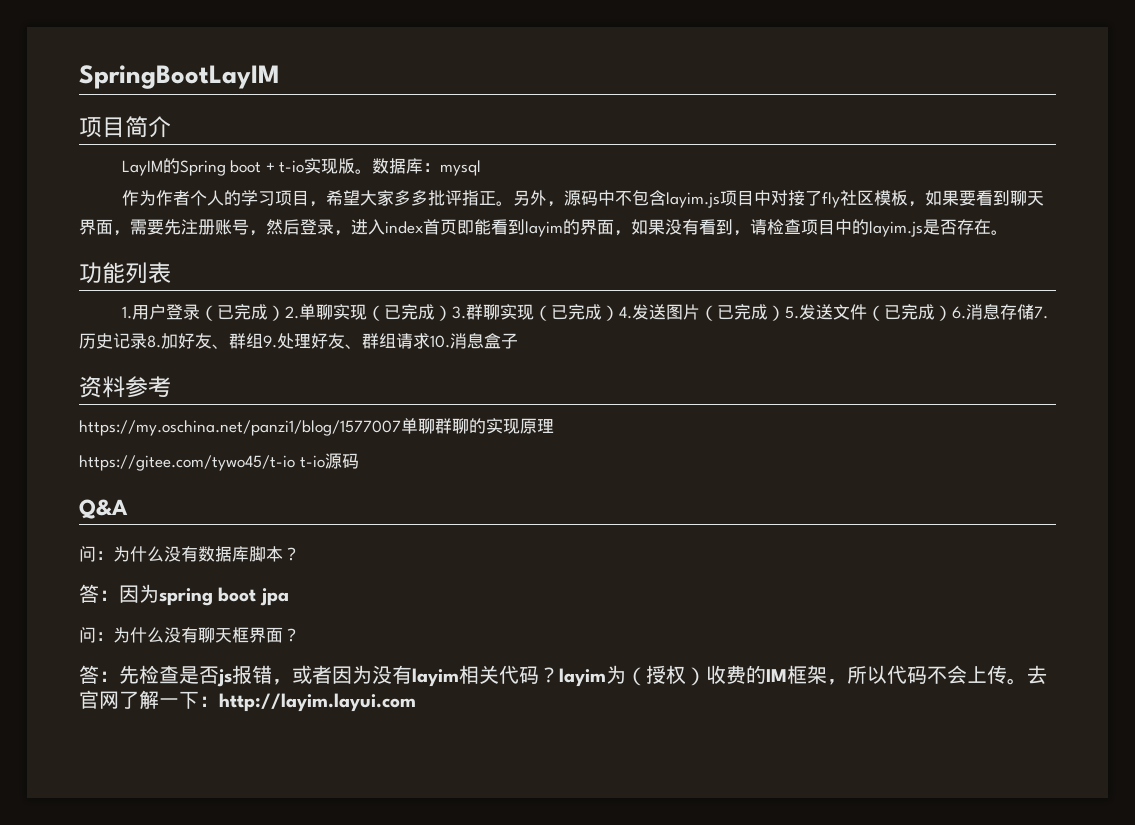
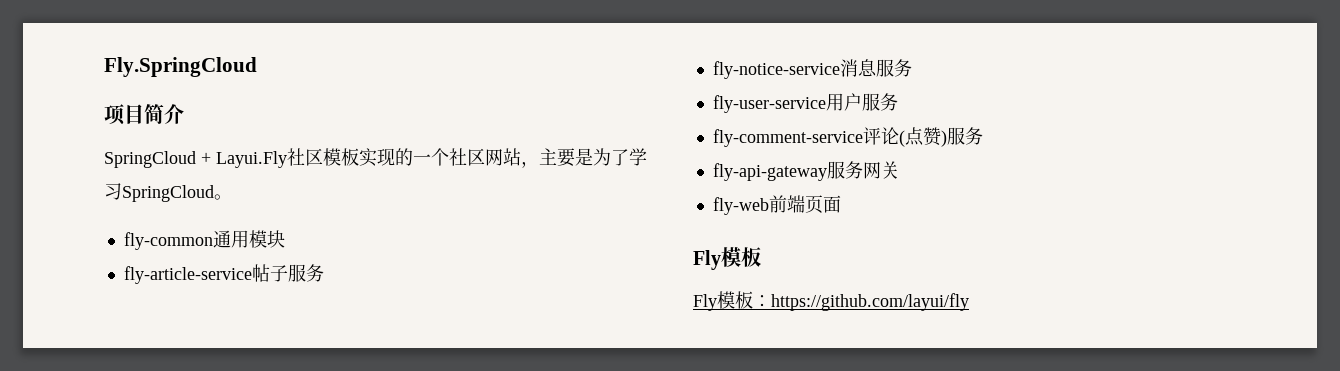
[79,65,280,89] SpringBootLayIM -> [104,57,257,77] Fly.SpringCloud
[121,158,482,176] [121,190,1044,208] [79,219,1008,237] [79,262,171,284] [121,304,1048,321] [79,333,518,349] [79,376,171,398] [79,418,554,436] [79,453,359,471] [79,499,128,519] [79,546,300,562] [79,584,289,606] [79,627,300,643] [79,665,1047,687] [79,690,416,712] LayIM的Spring boot + t-io实现版。数据库：mysql // 作为作者个人的学习项目，希望大家多多批评指正。另外，源码中不包含layim.js项目中对接了fly社区模板，如果要看到聊天界面，需要先注册账号，然后登录，进入index首页即能看到layim的界面，如果没有看到，请检查项目中的layim.js是否存在。 // 功能列表 // 1.用户登录（已完成）2.单聊实现（已完成）3.群聊实现（已完成）4.发送图片（已完成）5.发送文件（已完成）6.消息存储7.历史记录8.加好友、群组9.处理好友、群组请求10.消息盒子 // 资料参考 // https://my.oschina.net/panzi1/blog/1577007单聊群聊的实现原理 // https://gitee.com/tywo45/t-io t-io源码 // Q&A // 问：为什么没有数据库脚本？ // 答：因为spring boot jpa // 问：为什么没有聊天框界面？ // 答：先检查是否js报错，或者因为没有layim相关代码？layim为（授权）收费的IM框架，所以代码不会上传。去官网了解一下：http://layim.layui.com -> [104,148,647,168] [104,183,232,202] [123,230,285,250] [123,264,324,284] [712,59,912,79] [712,93,898,113] [712,127,983,147] [712,161,899,181] [712,195,841,215] [693,247,761,270] [693,291,969,311] SpringCloud + Layui.Fly社区模板实现的一个社区网站，主要是为了学习SpringCloud。 // fly-common通用模块 // fly-article-service帖子服务 // fly-notice-service消息服务 // fly-user-service用户服务 // fly-comment-service评论(点赞)服务 // fly-api-gateway服务网关 // fly-web前端页面 // Fly模板 // Fly模板：https://github.com/layui/fly

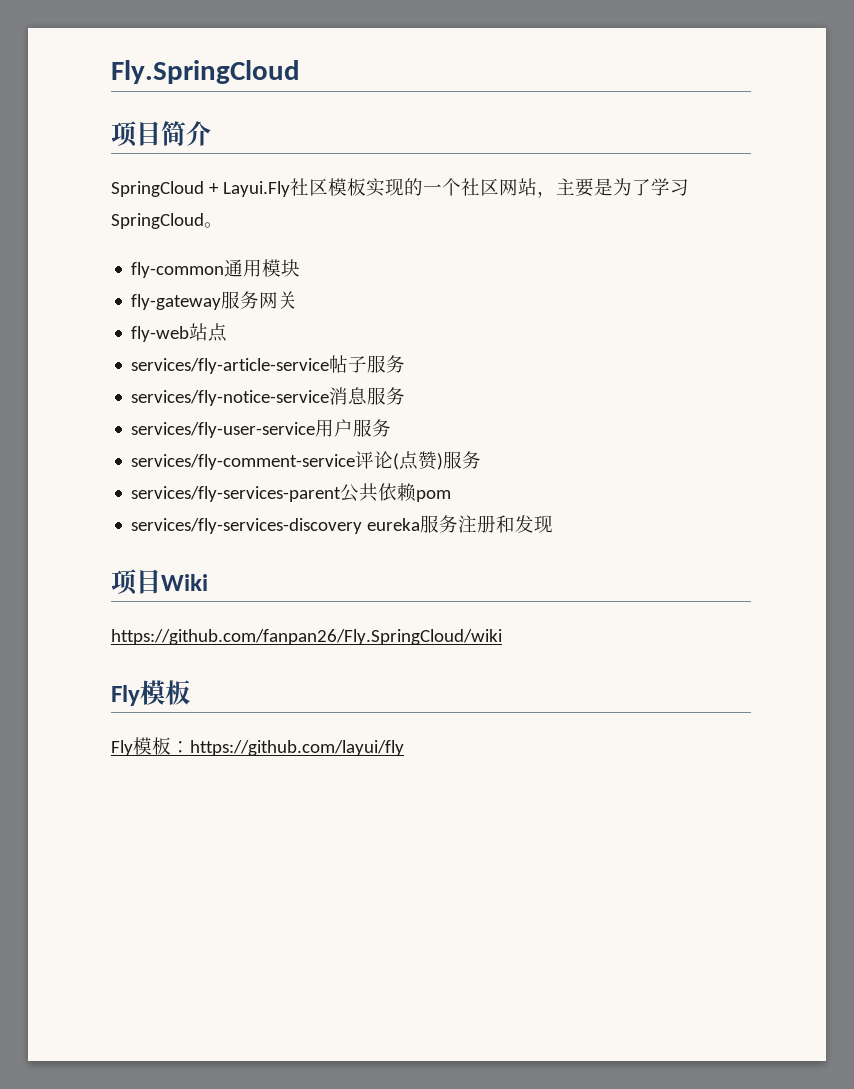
[123,266,252,284] fly-article-service -> [131,291,298,310] [131,323,228,342] [131,358,330,374] fly-gateway服务网关 // fly-web站点 // services/fly-article-service
[712,61,840,79] fly-notice-service -> [131,390,330,406] services/fly-notice-service
[712,95,826,113] fly-user-service -> [131,422,316,438] services/fly-user-service
[712,129,863,147] fly-comment-service -> [131,454,356,470] services/fly-comment-service
[712,161,899,181] [712,195,841,215] fly-api-gateway服务网关 // fly-web前端页面 -> [131,483,452,502] [131,515,554,534] [111,569,208,595] [111,629,502,645] services/fly-services-parent公共依赖pom // services/fly-services-discovery eureka服务注册和发现 // 项目Wiki // https://github.com/fanpan26/Fly.SpringCloud/wiki

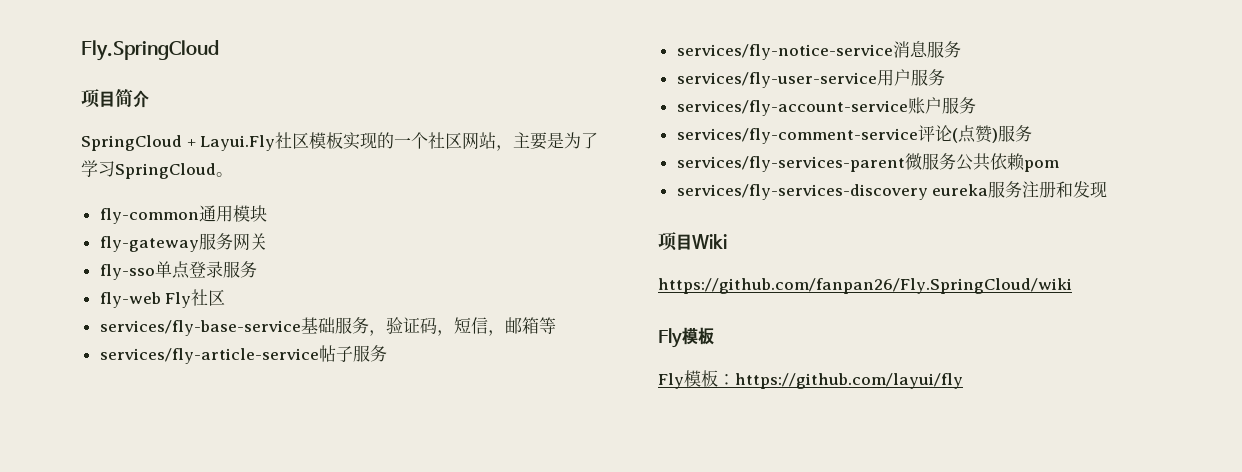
[131,323,228,342] fly-web站点 -> [99,261,257,280] [99,289,226,308] [99,317,556,336] fly-sso单点登录服务 // fly-web Fly社区 // services/fly-base-service基础服务，验证码，短信，邮箱等
(392, 428) none -> [676,97,976,116] // services/fly-account-service账户服务
(342, 494) none -> [904,153,956,170] 微服务

